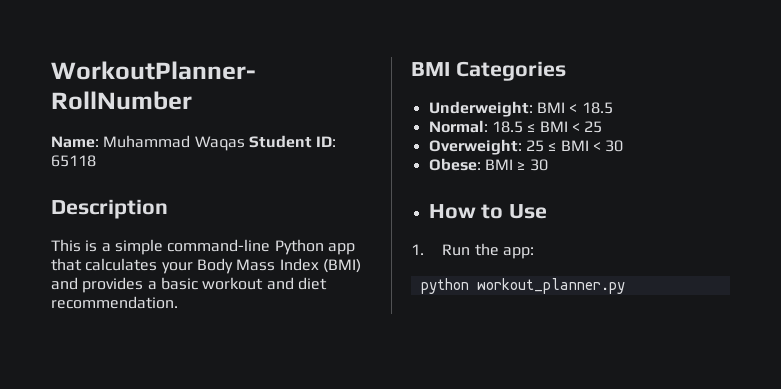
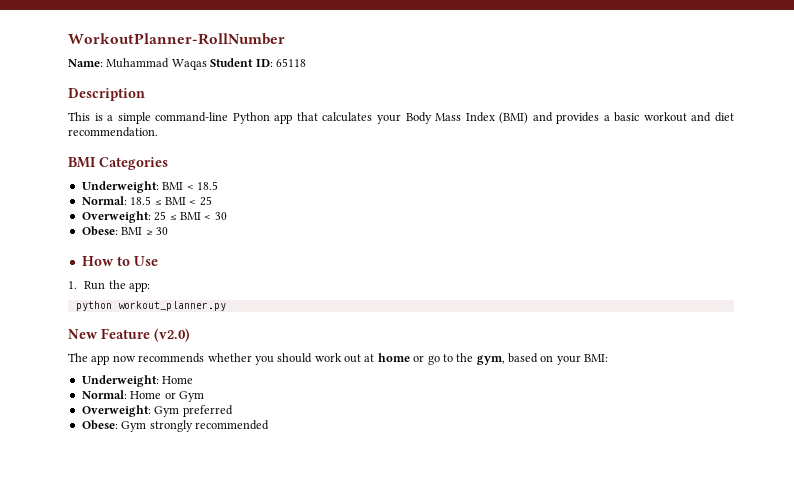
(625, 286) none -> [68,328,190,342] [68,353,609,365] [81,375,194,387] [81,390,204,402] [81,405,233,417] [81,420,269,432] // New Feature (v2.0) // The app now recommends whether you should work out at home or go to the gym, based on your BMI: // Underweight: Home // Normal: Home or Gym // Overweight: Gym preferred // Obese: Gym strongly recommended

